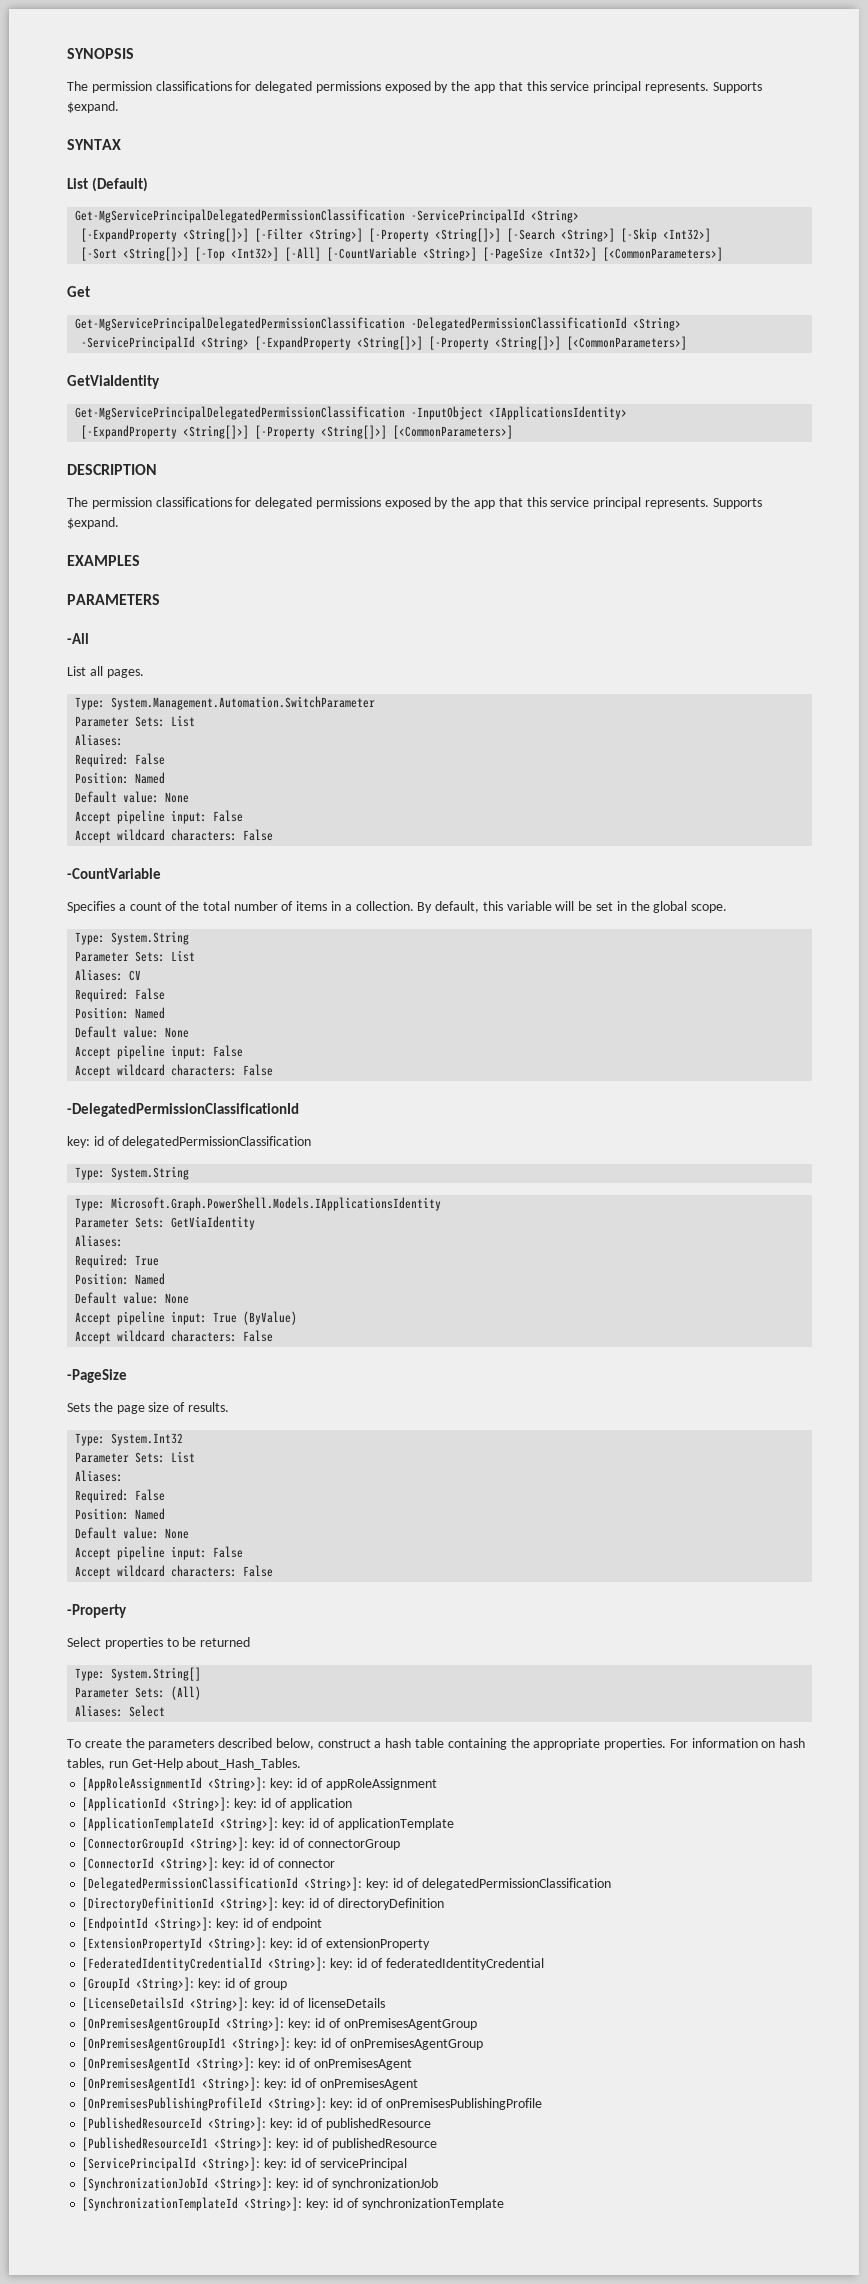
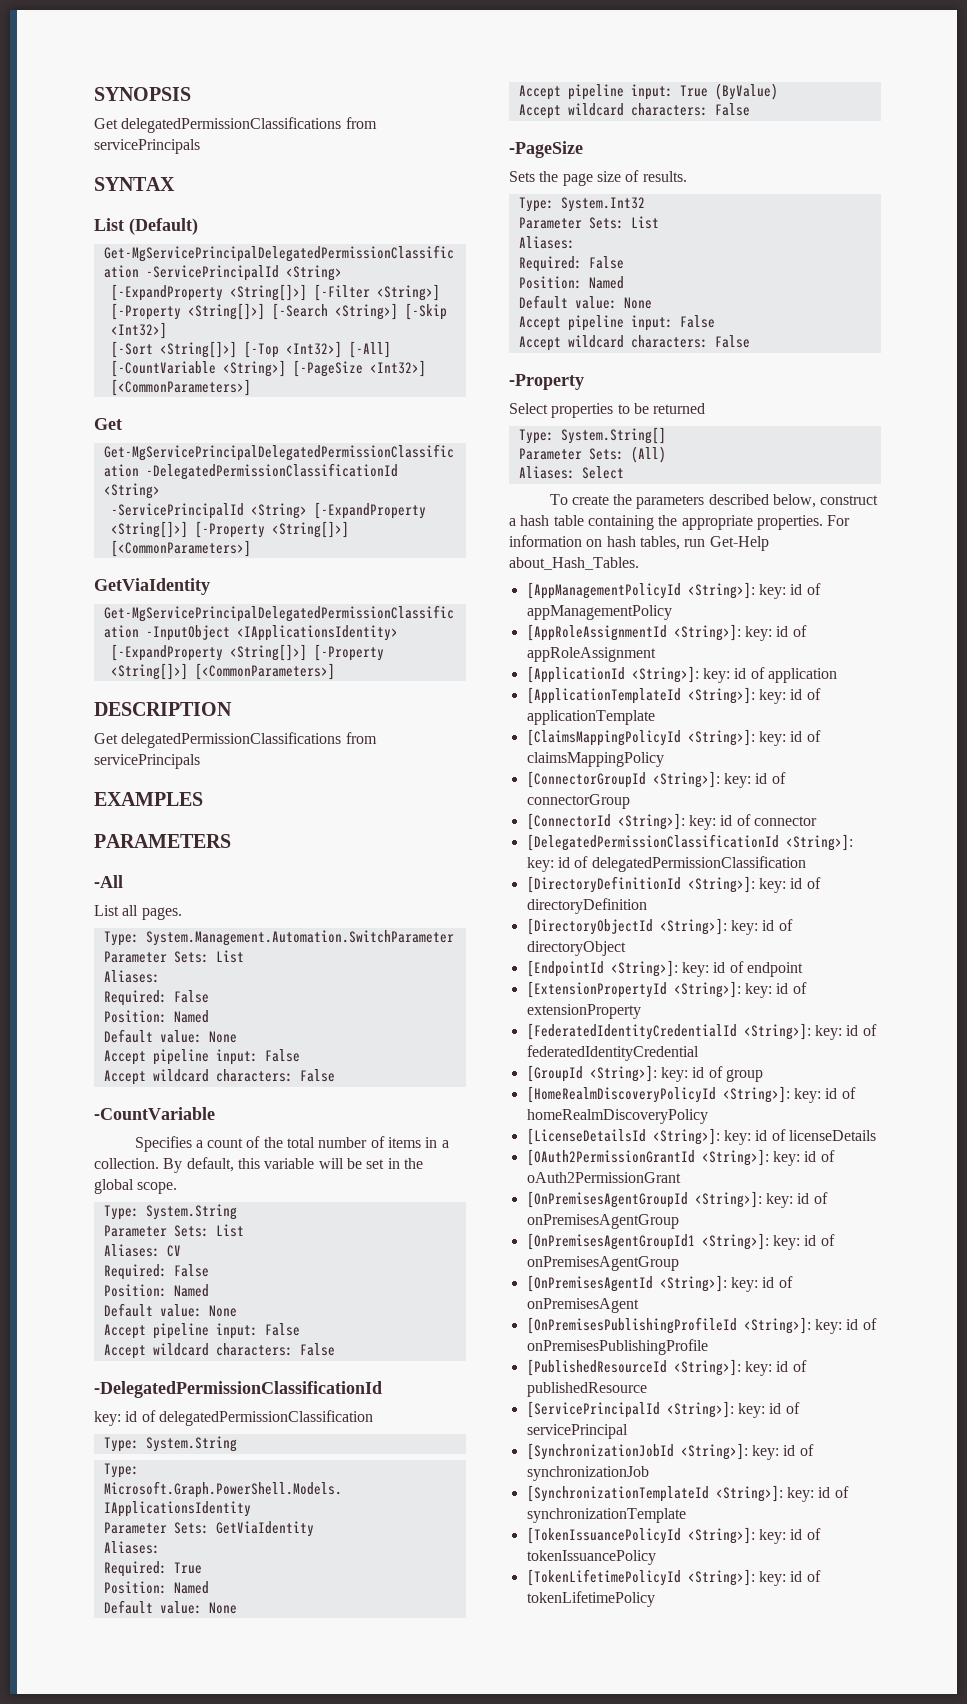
[67,81,762,93] [67,101,119,113] The permission classifications for delegated permissions exposed by the app that this service principal represents. Supports $expand. -> [94,117,377,133] [94,139,200,154] Get delegatedPermissionClassifications from servicePrincipals
[67,497,762,509] [67,517,119,529] The permission classifications for delegated permissions exposed by the app that this service principal represents. Supports $expand. -> [94,732,377,748] [94,754,200,769] Get delegatedPermissionClassifications from servicePrincipals
(302, 1764) none -> [526,582,821,599] [526,605,672,620] // [AppManagementPolicyId <String>]: key: id of appManagementPolicy
(454, 1824) none -> [526,729,821,746] [526,752,664,767] // [ClaimsMappingPolicyId <String>]: key: id of claimsMappingPolicy
(444, 1904) none -> [526,918,793,935] [526,941,626,956] // [DirectoryObjectId <String>]: key: id of directoryObject
(287, 1985) none -> [526,1086,856,1103] [526,1109,708,1124] // [HomeRealmDiscoveryPolicyId <String>]: key: id of homeRealmDiscoveryPolicy
(385, 2003) none -> [526,1149,835,1166] [526,1172,681,1183] // [OAuth2PermissionGrantId <String>]: key: id of oAuth2PermissionGrant
[82,2077,418,2091] // [OnPremisesAgentId1 <String>]: key: id of onPremisesAgent -> (639, 1305) none
[82,2137,437,2151] // [PublishedResourceId1 <String>]: key: id of publishedResource -> (647, 1389) none
(504, 2204) none -> [526,1527,821,1544] [526,1550,656,1565] [526,1569,821,1586] [526,1591,655,1607] // [TokenIssuancePolicyId <String>]: key: id of tokenIssuancePolicy // [TokenLifetimePolicyId <String>]: key: id of tokenLifetimePolicy

